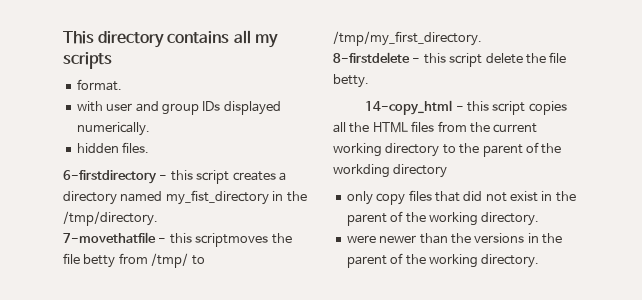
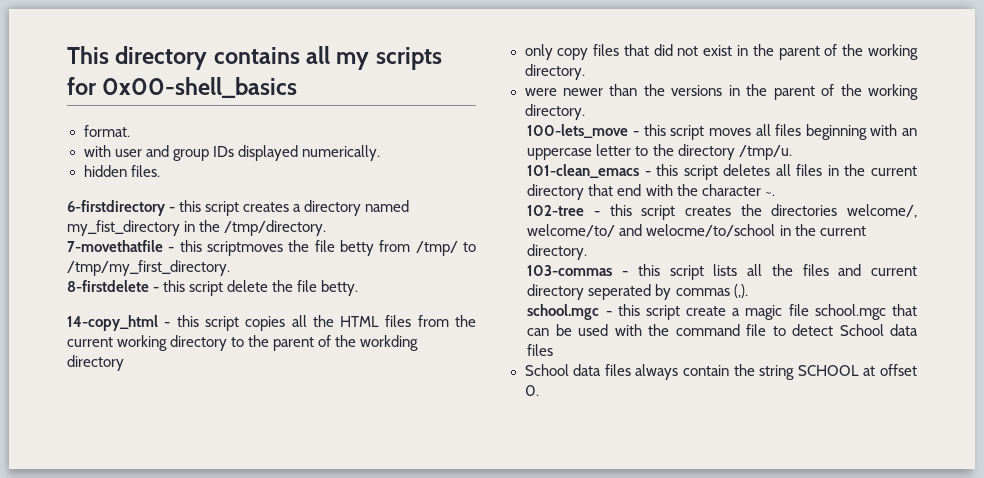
(112, 60) none -> [67,77,298,98] for 0x00-shell_basics
(540, 261) none -> [527,124,917,140] [527,144,792,160] [527,164,918,180] [527,184,775,200] [527,204,917,220] [527,224,866,237] [527,244,588,260] [527,264,918,280] [527,284,748,300] [527,304,917,320] [527,324,918,336] [527,344,554,356] [524,364,917,380] [524,385,539,396] // 100-lets_move - this script moves all files beginning with an uppercase letter to the directory /tmp/u. // 101-clean_emacs - this script deletes all files in the current directory that end with the character ~. // 102-tree - this script creates the directories welcome/, welcome/to/ and welocme/to/school in the current directory. // 103-commas - this script lists all the files and current directory seperated by commas (,). // school.mgc - this script create a magic file school.mgc that can be used with the command file to detect School data files // School data files always contain the string SCHOOL at offset 0.

